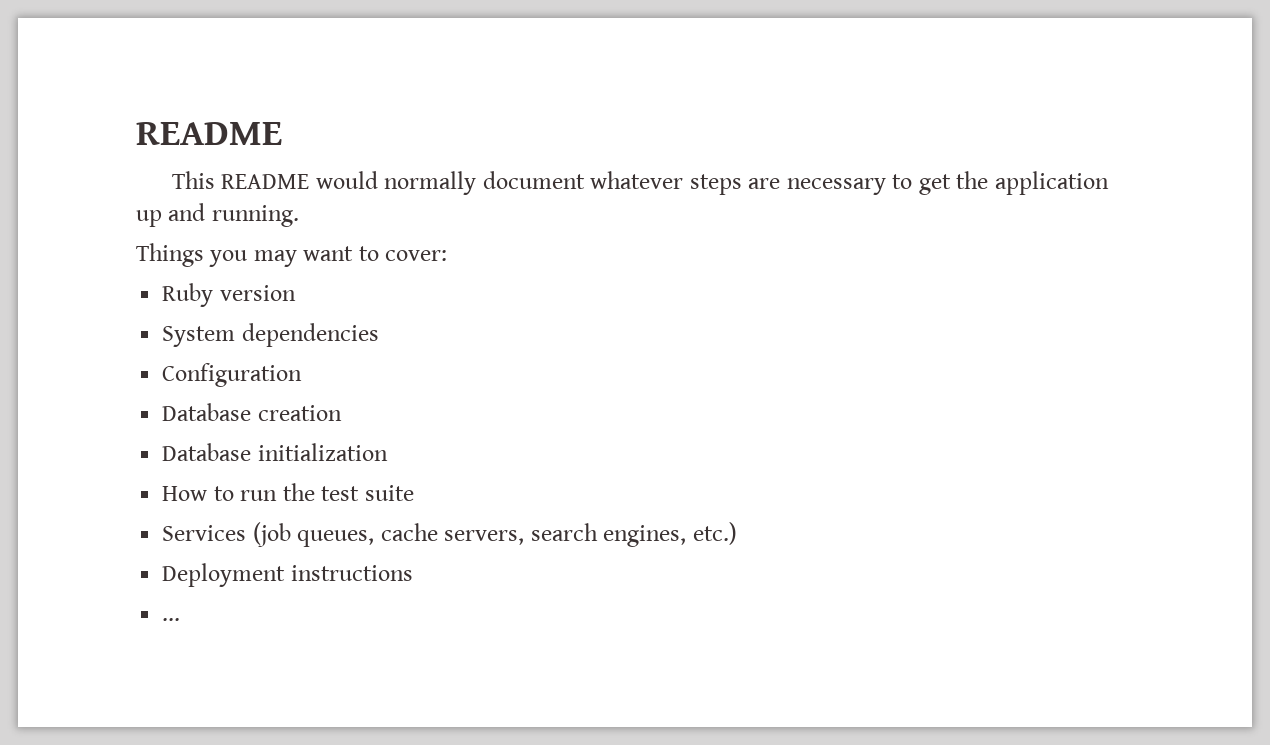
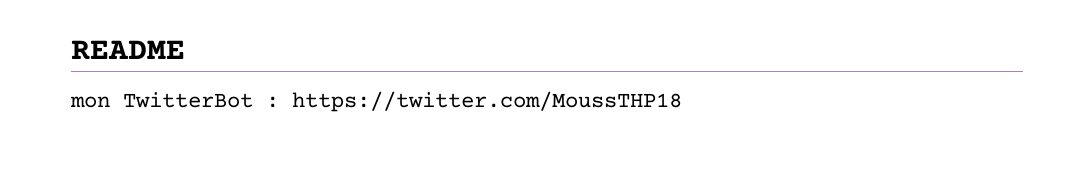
[171,171,1109,195] [136,203,299,227] [136,243,448,267] [162,283,296,307] [162,323,379,347] [162,363,303,387] [162,403,342,421] [162,443,388,461] [162,483,414,501] [162,522,737,547] [162,563,413,587] [162,618,181,621] This README would normally document whatever steps are necessary to get the application up and running. // Things you may want to cover: // Ruby version // System dependencies // Configuration // Database creation // Database initialization // How to run the test suite // Services (job queues, cache servers, search engines, etc.) // Deployment instructions // ... -> [70,91,682,112] mon TwitterBot : https://twitter.com/MoussTHP18

